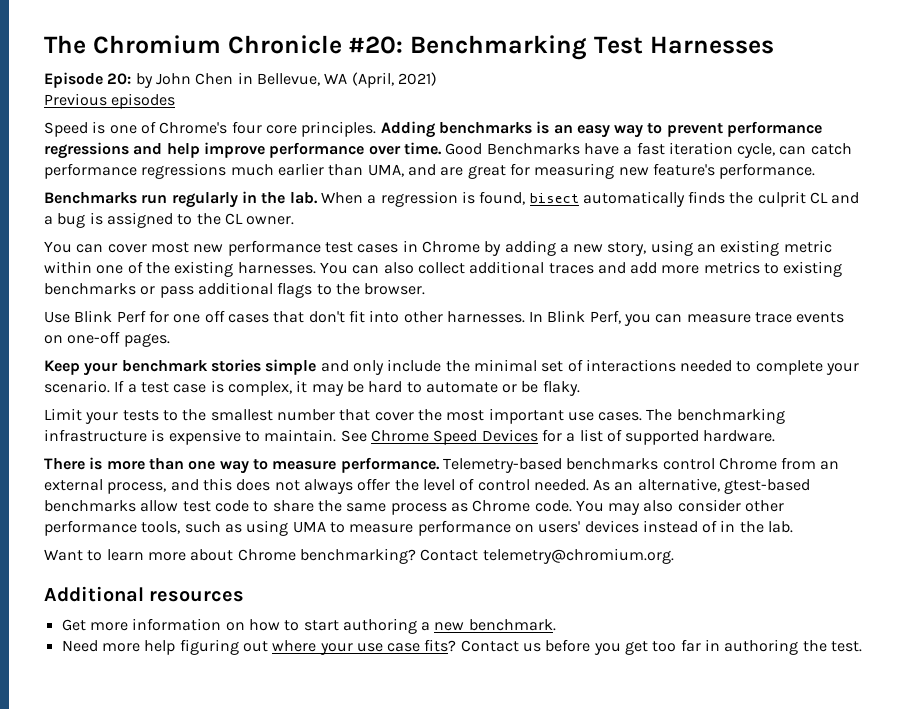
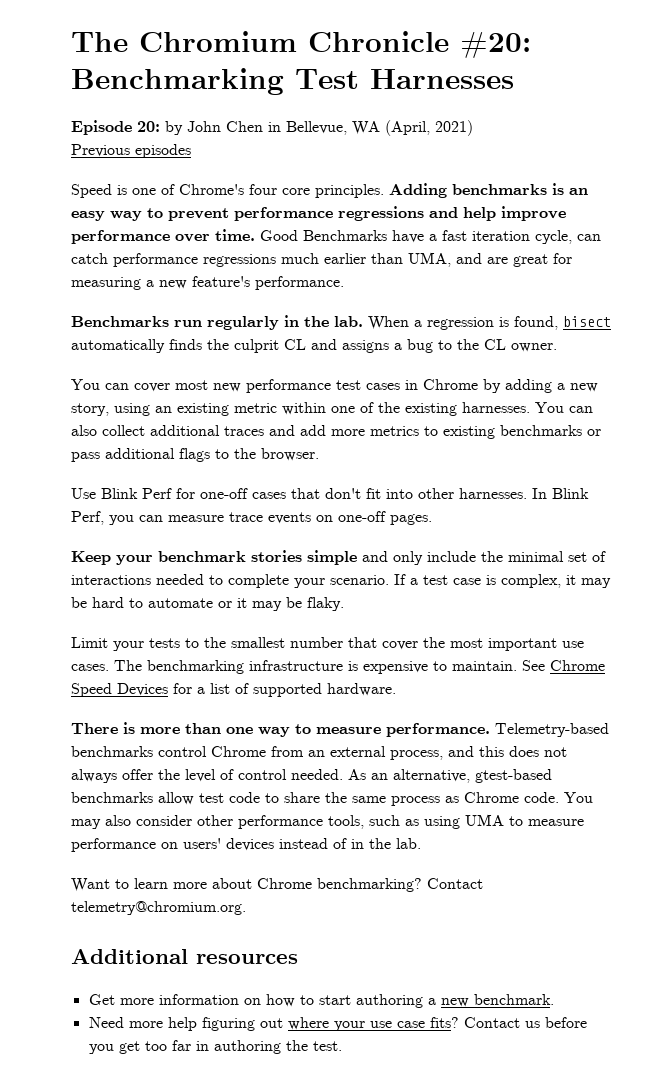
(615, 171) none -> [146,280,154,287] a
(860, 198) none -> [342,340,389,353] assigns
[89,212,173,228] is assigned -> (433, 346) none
[173,310,225,323] one off -> [200,488,248,499] one-off
(518, 388) none -> [237,598,282,611] it may

